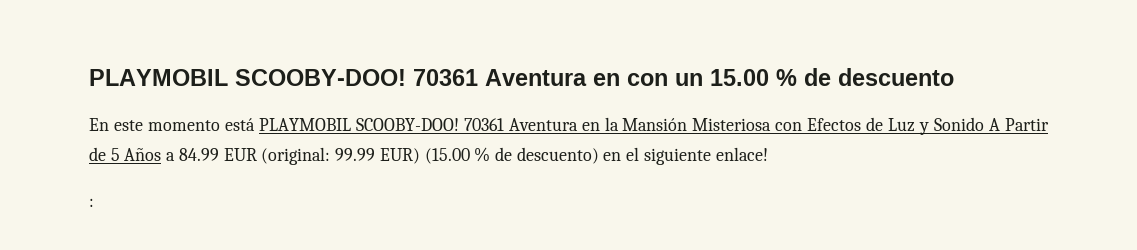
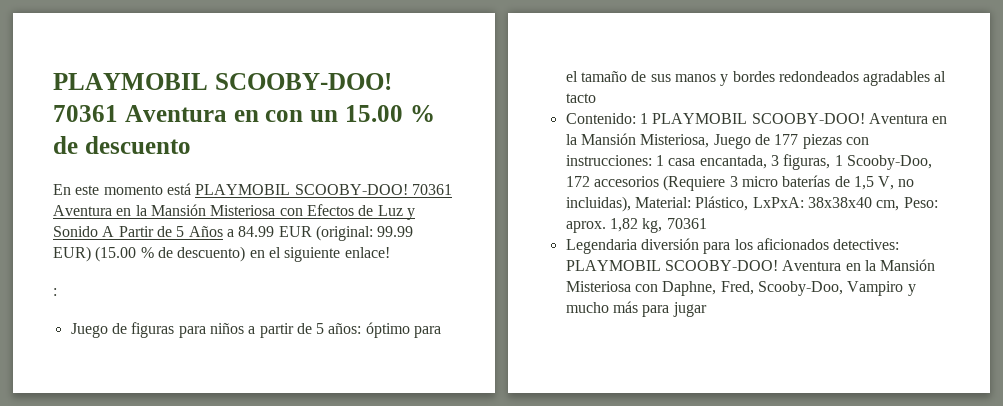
(94, 202) none -> [70,322,442,338] [565,71,947,86] [565,93,596,103] [565,113,948,124] [565,133,869,149] [565,154,932,170] [565,175,915,191] [565,196,938,212] [565,218,707,233] [565,238,900,254] [565,259,936,271] [565,281,916,296] [565,301,707,317] // Juego de figuras para niños a partir de 5 años: óptimo para el tamaño de sus manos y bordes redondeados agradables al tacto // Contenido: 1 PLAYMOBIL SCOOBY-DOO! Aventura en la Mansión Misteriosa, Juego de 177 piezas con instrucciones: 1 casa encantada, 3 figuras, 1 Scooby-Doo, 172 accesorios (Requiere 3 micro baterías de 1,5 V, no incluidas), Material: Plástico, LxPxA: 38x38x40 cm, Peso: aprox. 1,82 kg, 70361 // Legendaria diversión para los aficionados detectives: PLAYMOBIL SCOOBY-DOO! Aventura en la Mansión Misteriosa con Daphne, Fred, Scooby-Doo, Vampiro y mucho más para jugar

